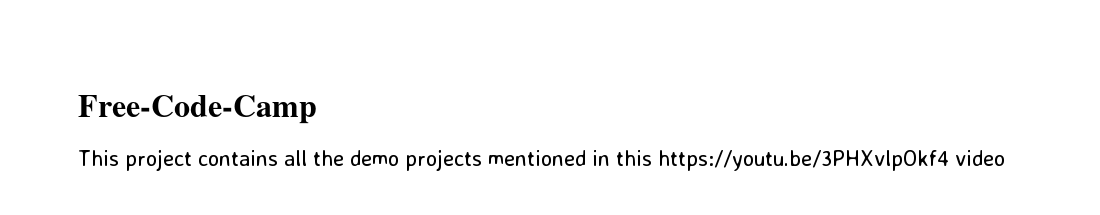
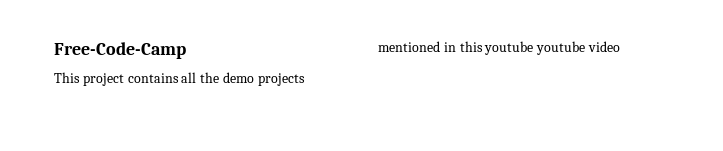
[658,150,949,171] https://youtu.be/3PHXvlpOkf4 -> [484,41,586,55] youtube youtube

